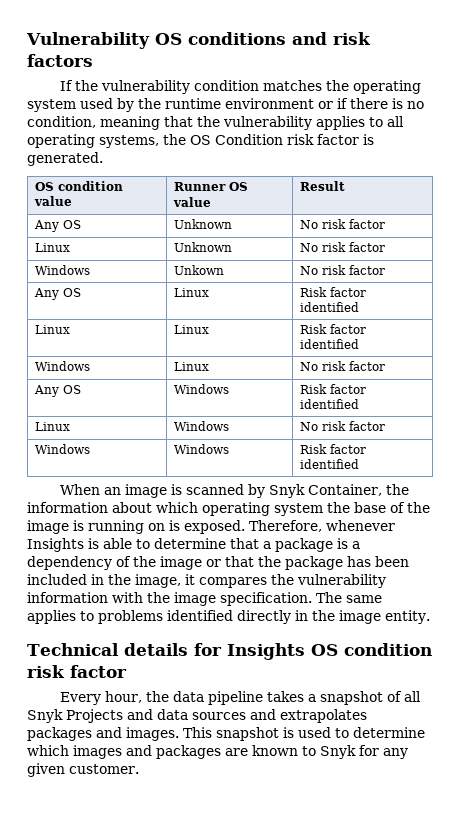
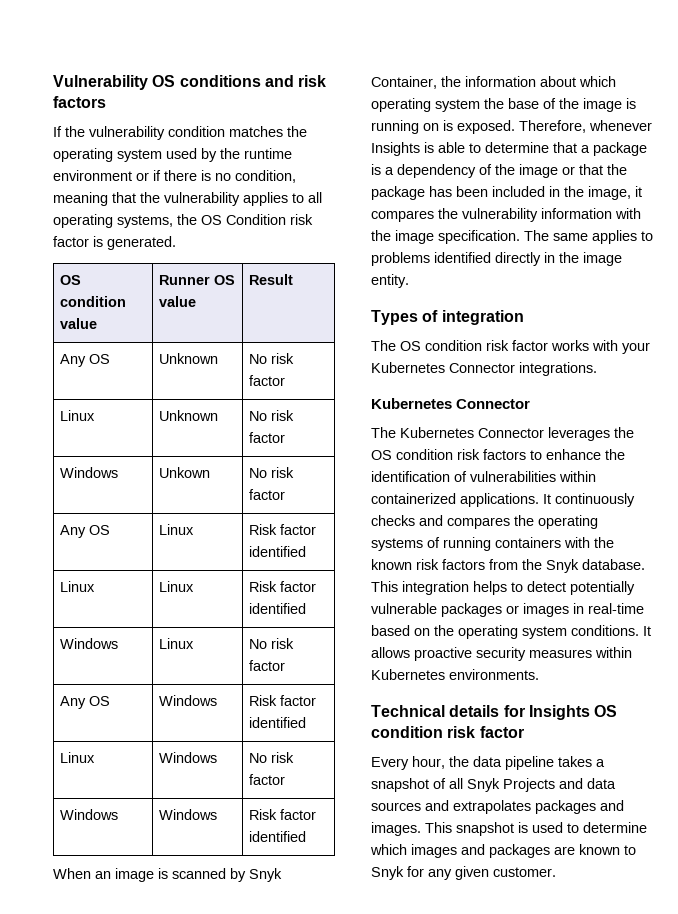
(430, 617) none -> [371,310,524,325] [371,340,650,354] [371,362,597,376] [371,398,531,409] [371,427,634,441] [371,449,625,460] [371,471,596,482] [371,493,635,507] [371,515,598,529] [371,537,614,551] [371,559,645,573] [371,581,635,595] [371,603,644,617] [371,625,651,639] [371,647,632,661] [371,669,539,680] // Types of integration // The OS condition risk factor works with your Kubernetes Connector integrations. // Kubernetes Connector // The Kubernetes Connector leverages the OS condition risk factors to enhance the identification of vulnerabilities within containerized applications. It continuously checks and compares the operating systems of running containers with the known risk factors from the Snyk database. This integration helps to detect potentially vulnerable packages or images in real-time based on the operating system conditions. It allows proactive security measures within Kubernetes environments.

